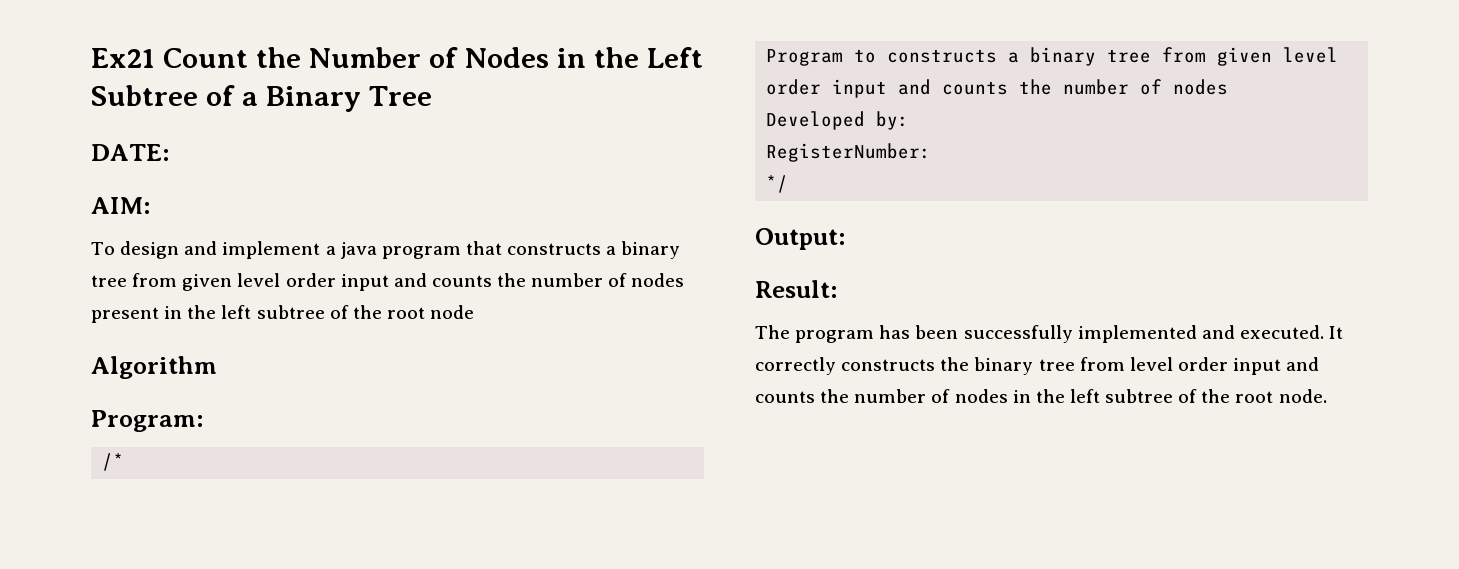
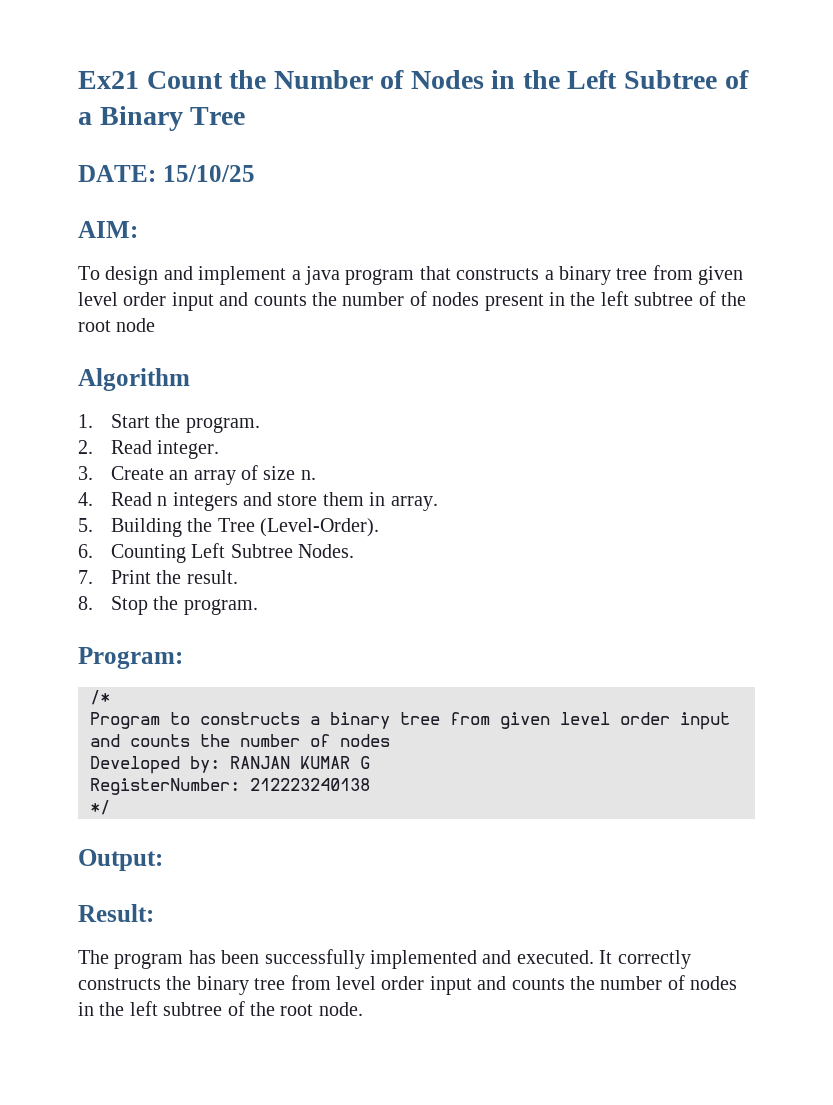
(170, 152) none -> [162,165,255,182] 15/10/25
(217, 367) none -> [78,414,260,433] [78,440,220,459] [78,465,316,485] [78,492,438,511] [78,518,380,537] [78,543,355,563] [78,570,238,584] [78,596,258,615] // 1. Start the program. // 2. Read integer. // 3. Create an array of size n. // 4. Read n integers and store them in array. // 5. Building the Tree (Level-Order). // 6. Counting Left Subtree Nodes. // 7. Print the result. // 8. Stop the program.
(910, 120) none -> [230,756,370,769] RANJAN KUMAR G
(932, 152) none -> [250,778,370,791] 212223240138

